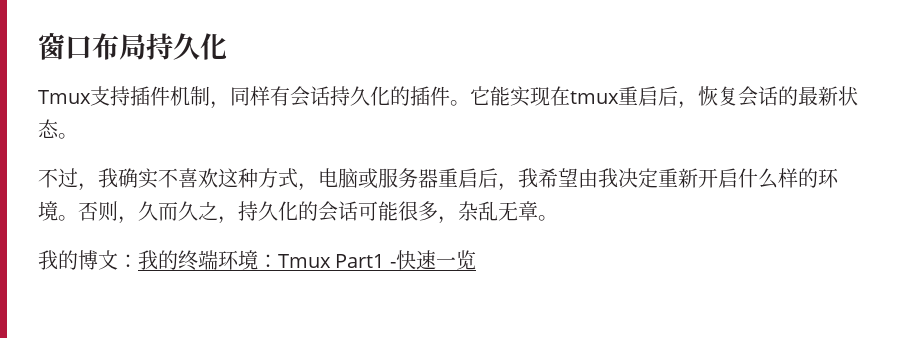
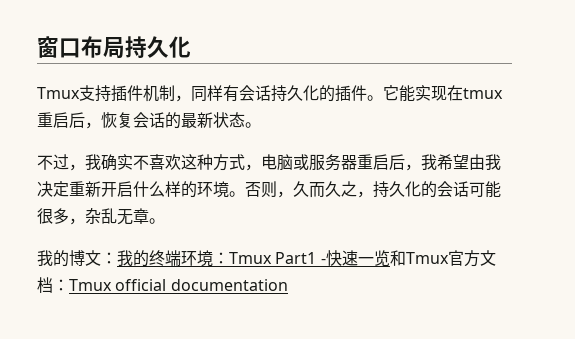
(476, 260) none -> [389,250,496,267] [37,277,288,293] 和Tmux官方文档：Tmux official documentation

